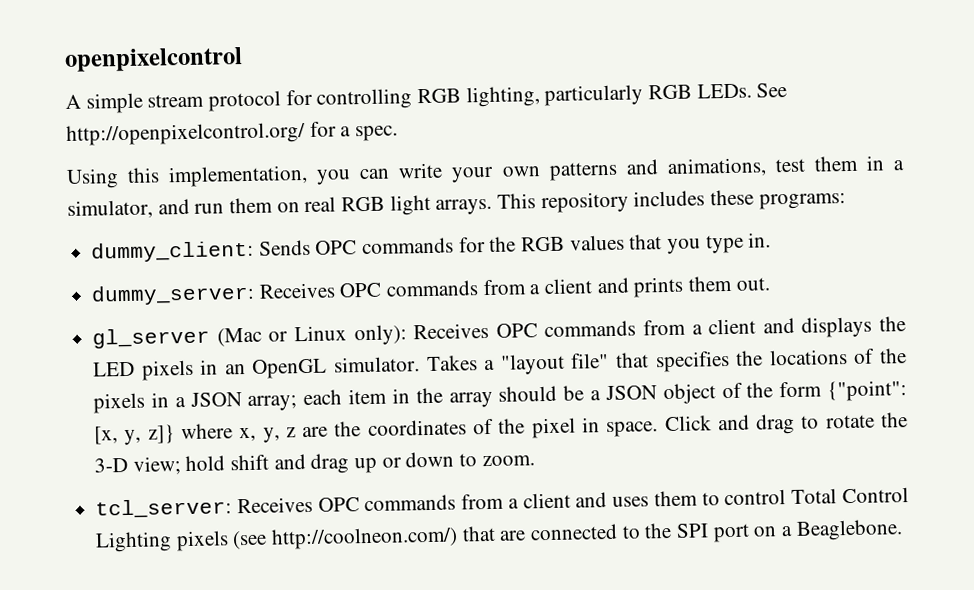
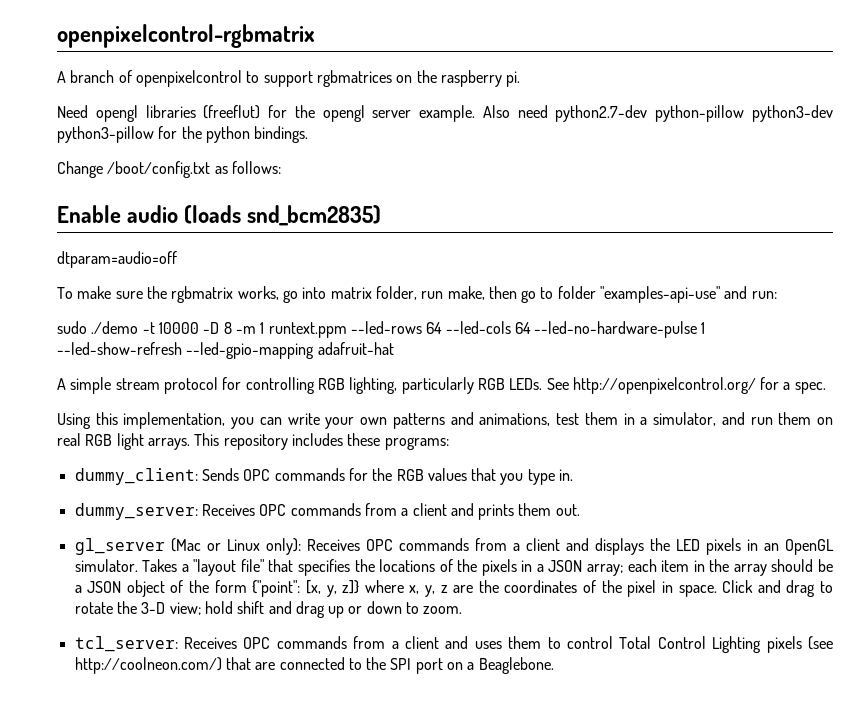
[64,47,243,72] openpixelcontrol -> [57,24,315,48] [57,70,521,87] [57,105,833,122] [57,126,309,143] [57,161,281,178] [57,205,382,226] [57,251,177,268] [57,286,777,303] [57,321,706,338] [57,342,394,359] openpixelcontrol-rgbmatrix // A branch of openpixelcontrol to support rgbmatrices on the raspberry pi. // Need opengl libraries (freeflut) for the opengl server example. Also need python2.7-dev python-pillow python3-dev python3-pillow for the python bindings. // Change /boot/config.txt as follows: // Enable audio (loads snd_bcm2835) // dtparam=audio=off // To make sure the rgbmatrix works, go into matrix folder, run make, then go to folder "examples-api-use" and run: // sudo ./demo -t 10000 -D 8 -m 1 runtext.ppm --led-rows 64 --led-cols 64 --led-no-hardware-pulse 1 --led-show-refresh --led-gpio-mapping adafruit-hat

